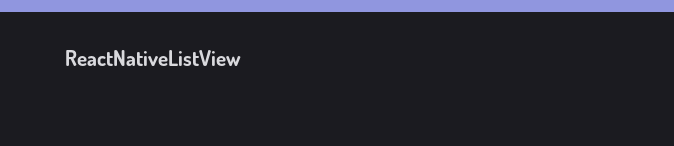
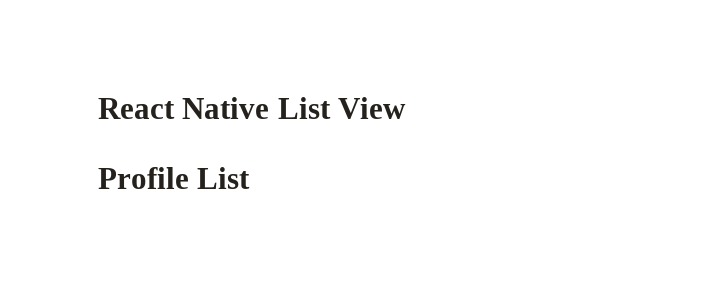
[65,50,241,66] ReactNativeListView -> [98,97,407,119] [98,167,251,189] React Native List View // Profile List

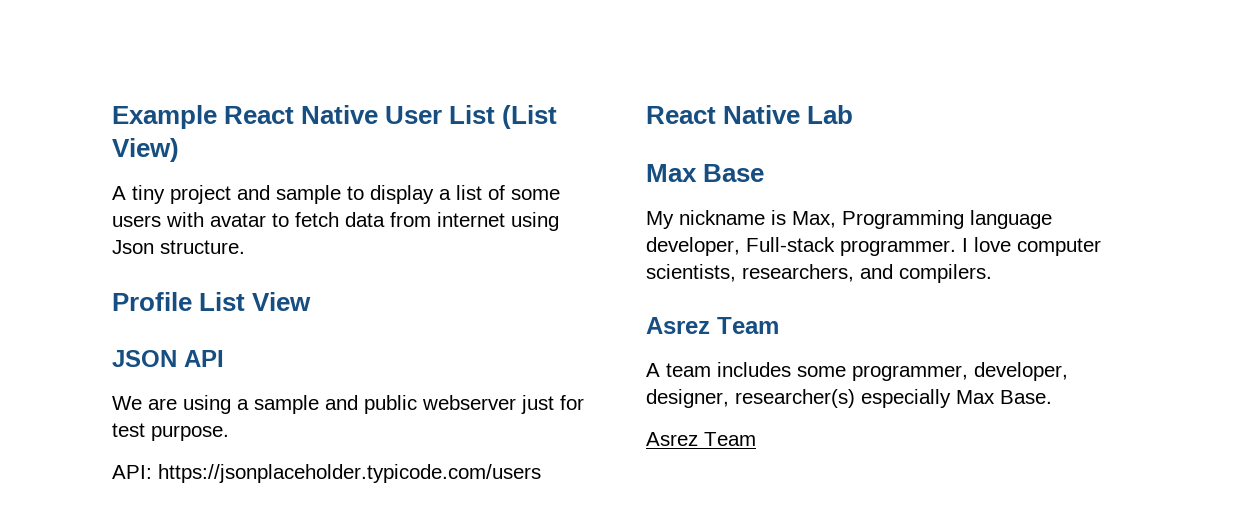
[98,97,407,119] [98,167,251,189] React Native List View // Profile List -> [112,105,558,129] [112,138,179,162] [112,185,560,204] [112,212,559,231] [112,240,245,254] [112,292,312,311] [112,350,224,367] [112,395,584,414] [112,423,229,441] [112,464,541,483] [646,105,854,124] [646,164,765,182] [646,210,1052,229] [646,237,1101,256] [646,264,992,283] [646,317,779,334] [646,362,1068,381] [646,389,1052,408] [646,432,756,446] Example React Native User List (List View) // A tiny project and sample to display a list of some users with avatar to fetch data from internet using Json structure. // Profile List View // JSON API // We are using a sample and public webserver just for test purpose. // API: https://jsonplaceholder.typicode.com/users // React Native Lab // Max Base // My nickname is Max, Programming language developer, Full-stack programmer. I love computer scientists, researchers, and compilers. // Asrez Team // A team includes some programmer, developer, designer, researcher(s) especially Max Base. // Asrez Team

